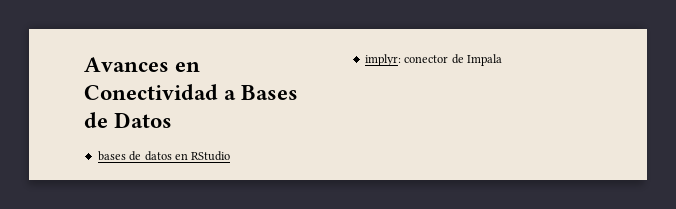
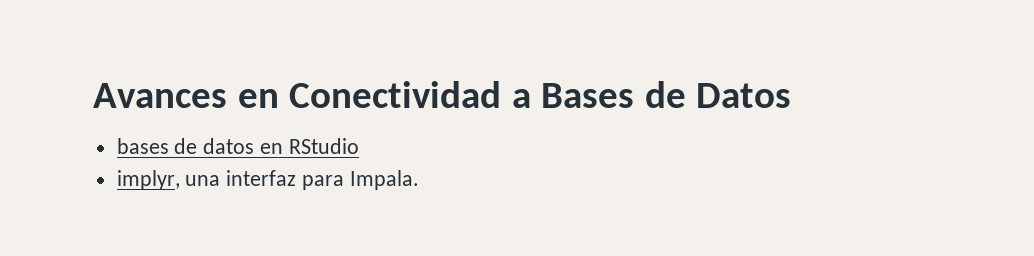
[364,54,502,66] implyr: conector de Impala -> [116,170,419,190] implyr, una interfaz para Impala.

